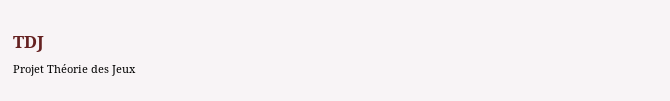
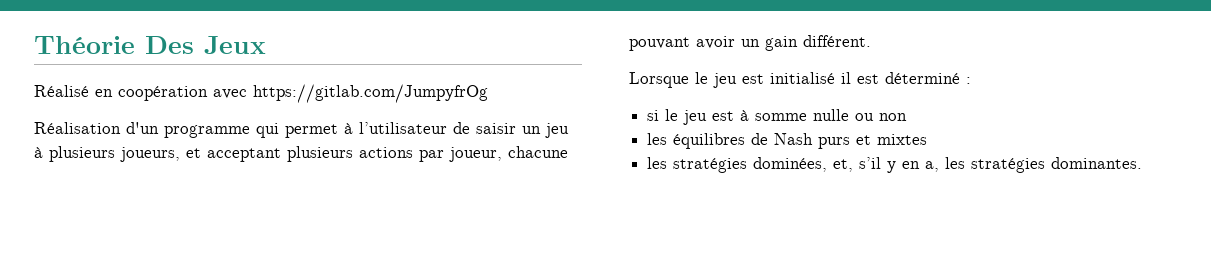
[13,36,44,52] [13,64,136,76] TDJ // Projet Théorie des Jeux -> [34,36,266,54] [34,84,488,103] [34,122,569,138] [34,146,568,162] [629,35,871,51] [629,72,971,88] [647,109,908,125] [647,133,928,149] [647,157,1143,173] Théorie Des Jeux // Réalisé en coopération avec https://gitlab.com/JumpyfrOg // Réalisation d'un programme qui permet à l’utilisateur de saisir un jeu à plusieurs joueurs, et acceptant plusieurs actions par joueur, chacune pouvant avoir un gain différent. // Lorsque le jeu est initialisé il est déterminé : // si le jeu est à somme nulle ou non // les équilibres de Nash purs et mixtes // les stratégies dominées, et, s’il y en a, les stratégies dominantes.

